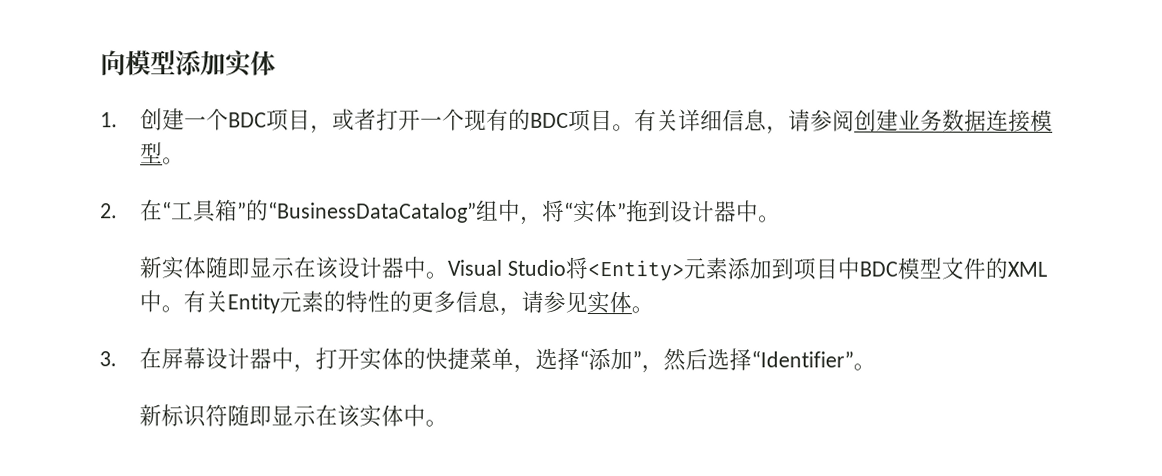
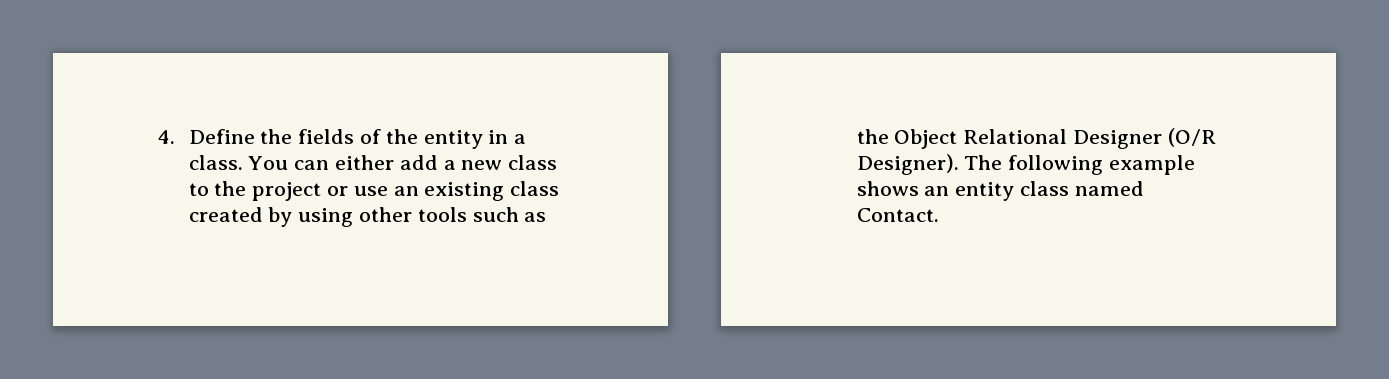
[100,50,276,77] [100,108,1054,135] [140,142,186,165] [100,199,782,225] [139,256,1048,282] [139,290,655,316] [99,347,877,374] [139,404,449,428] 向模型添加实体 // 1.创建一个BDC项目，或者打开一个现有的BDC项目。有关详细信息，请参阅创建业务数据连接模型。 // 2.在“工具箱”的“BusinessDataCatalog”组中，将“实体”拖到设计器中。 // 新实体随即显示在该设计器中。Visual Studio将<Entity>元素添加到项目中BDC模型文件的XML中。有关Entity元素的特性的更多信息，请参见实体。 // 3.在屏幕设计器中，打开实体的快捷菜单，选择“添加”，然后选择“Identifier”。 // 新标识符随即显示在该实体中。 -> [158,129,527,149] [188,155,558,170] [188,181,560,201] [188,207,547,227] [856,128,1216,149] [856,154,1196,175] [856,181,1144,201] [856,208,939,222] 4. Define the fields of the entity in a class. You can either add a new class to the project or use an existing class created by using other tools such as the Object Relational Designer (O/R Designer). The following example shows an entity class named Contact.

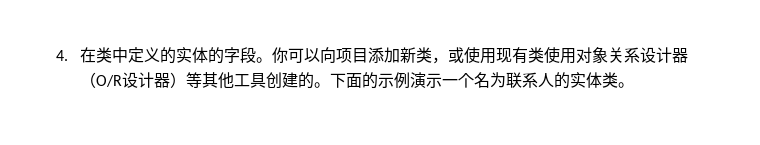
[188,129,527,149] [188,155,558,170] [188,181,560,201] [188,207,547,227] [856,128,1216,149] [856,154,1196,175] [856,181,1144,201] [856,208,939,222] Define the fields of the entity in a class. You can either add a new class to the project or use an existing class created by using other tools such as the Object Relational Designer (O/R Designer). The following example shows an entity class named Contact. -> [79,47,688,64] [79,72,634,89] 在类中定义的实体的字段。你可以向项目添加新类，或使用现有类使用对象关系设计器（O/R设计器）等其他工具创建的。下面的示例演示一个名为联系人的实体类。

